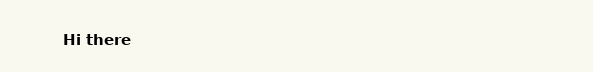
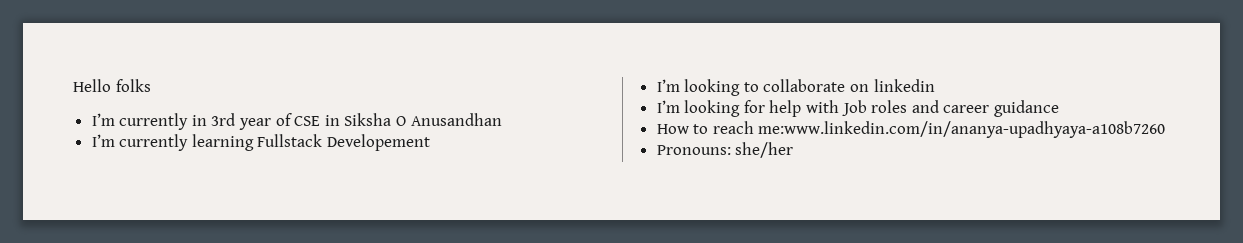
[63,34,131,45] Hi there -> [73,79,151,92] [91,113,502,130] [91,134,431,151] [656,79,935,96] [656,100,1060,117] [656,121,1166,138] [656,142,794,158] Hello folks // I’m currently in 3rd year of CSE in Siksha O Anusandhan // I’m currently learning Fullstack Developement // I’m looking to collaborate on linkedin // I’m looking for help with Job roles and career guidance // How to reach me:www.linkedin.com/in/ananya-upadhyaya-a108b7260 // Pronouns: she/her

